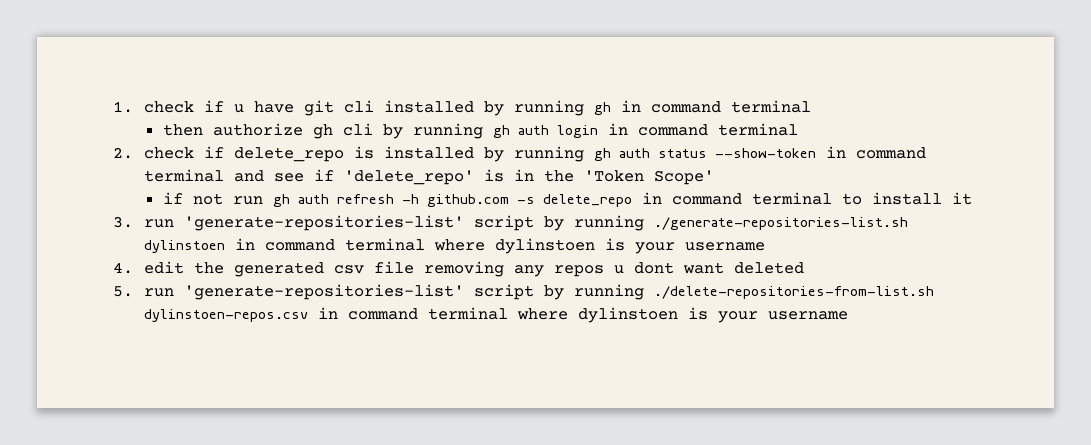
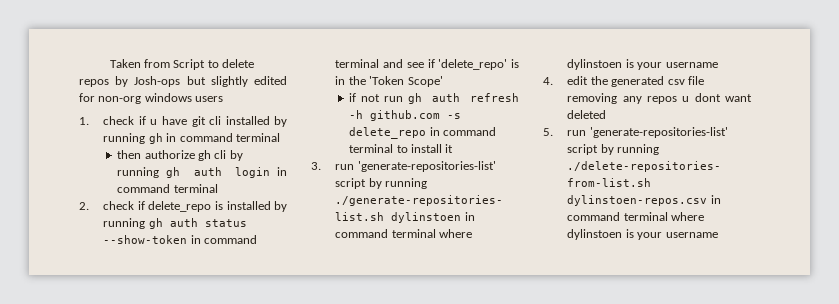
(113, 107) none -> [109,59,255,70] [79,76,287,87] [79,93,224,104] Taken from Script to delete repos by Josh-ops but slightly edited for non-org windows users //

